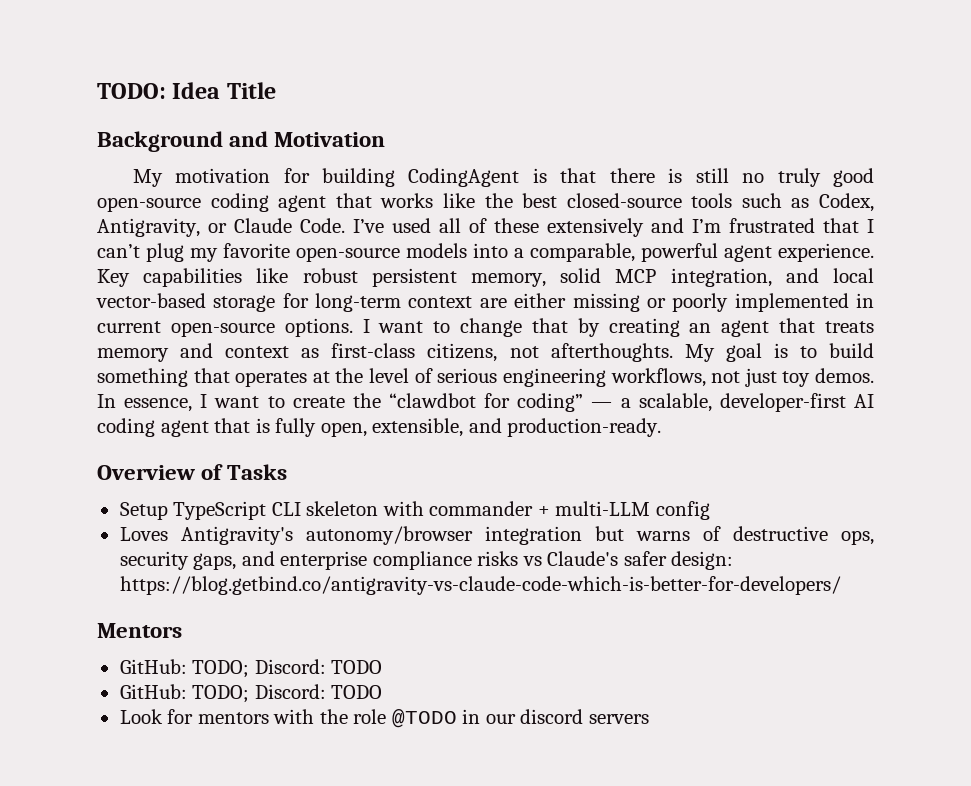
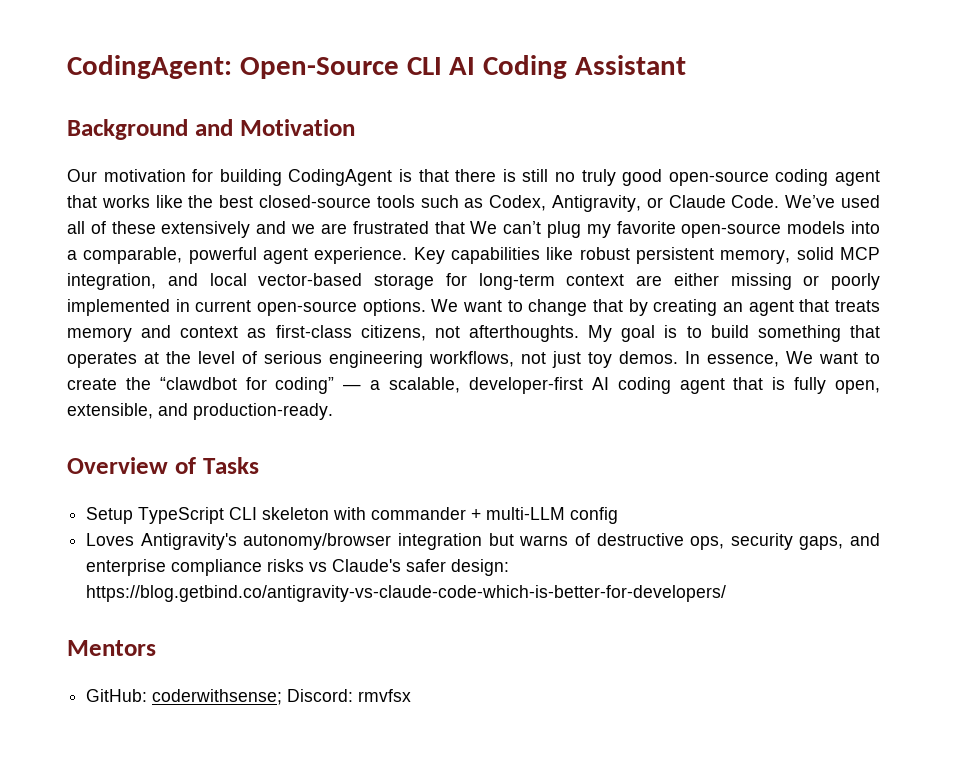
[97,82,276,99] TODO: Idea Title -> [67,55,687,79] CodingAgent: Open-Source CLI AI Coding Assistant
[132,169,163,187] My -> [67,169,97,182] Our
[353,219,384,233] I’ve -> [785,195,836,208] We’ve
[692,219,721,233] I’m -> [291,223,347,234] we are
[867,219,874,233] I -> [470,221,498,234] We
[362,319,370,333] I -> [431,299,459,312] We
[200,394,208,408] I -> [786,351,813,364] We
[192,659,383,678] [119,684,383,703] [119,709,649,728] TODO; Discord: TODO // GitHub: TODO; Discord: TODO // Look for mentors with the role @TODO in our discord servers -> [152,689,412,705] coderwithsense; Discord: rmvfsx

